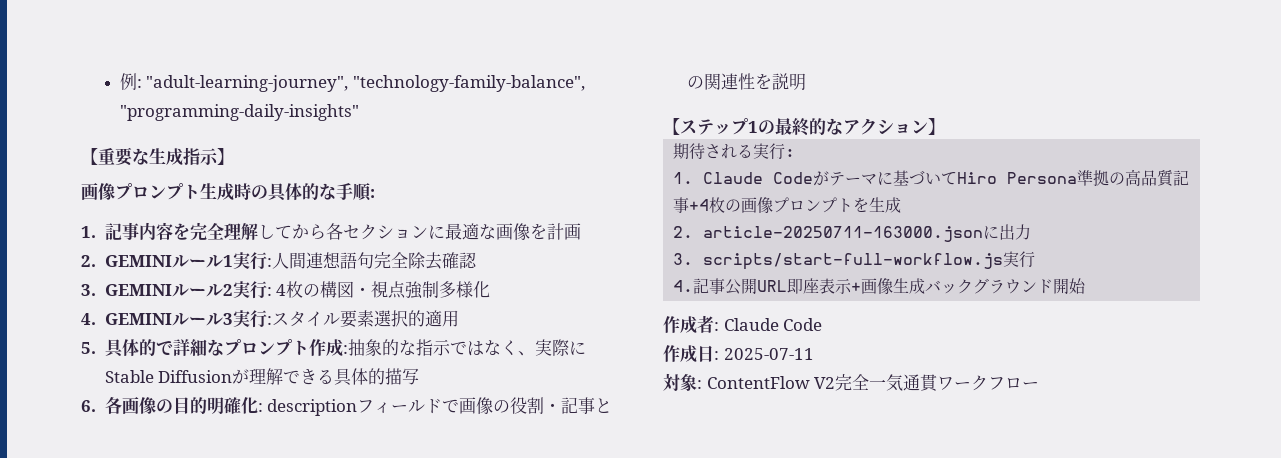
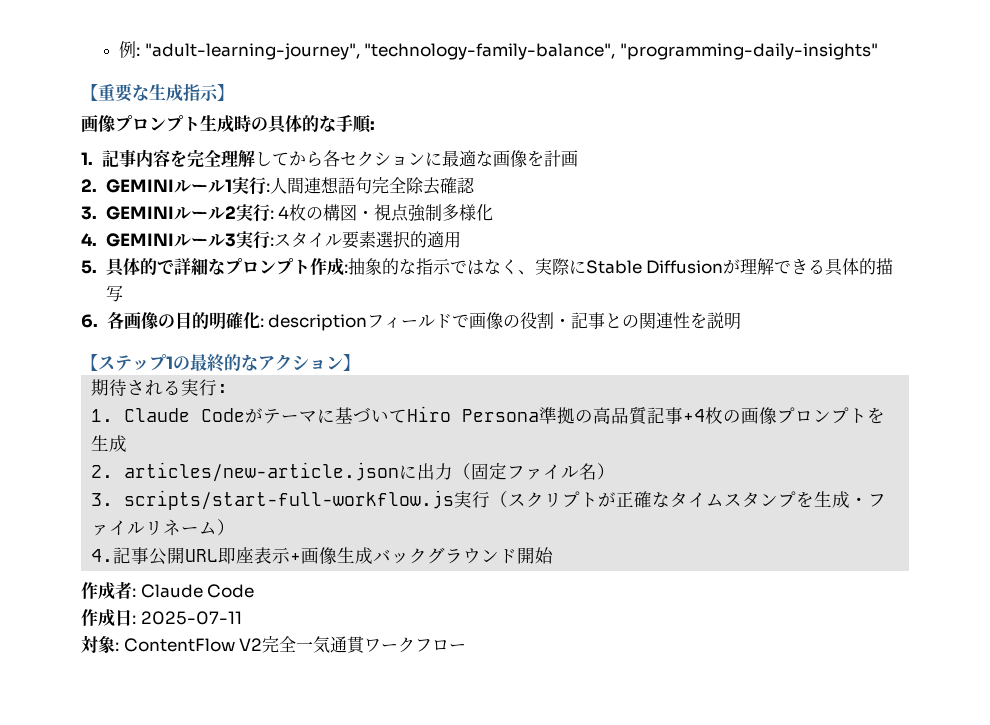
[703,226,984,242] article-20250711-163000.json -> [124,462,400,482] articles/new-article.json
(1032, 232) none -> [453,462,616,480] （固定ファイル名）
(1036, 259) none -> [490,491,887,508] [91,519,236,536] （スクリプトが正確なタイムスタンプを生成・ファイルリネーム）

